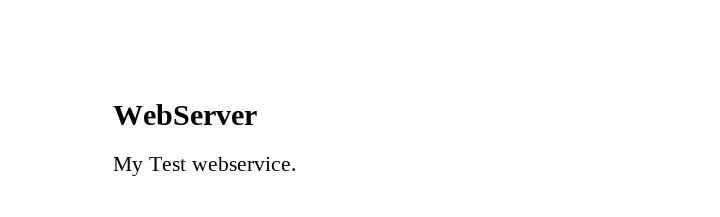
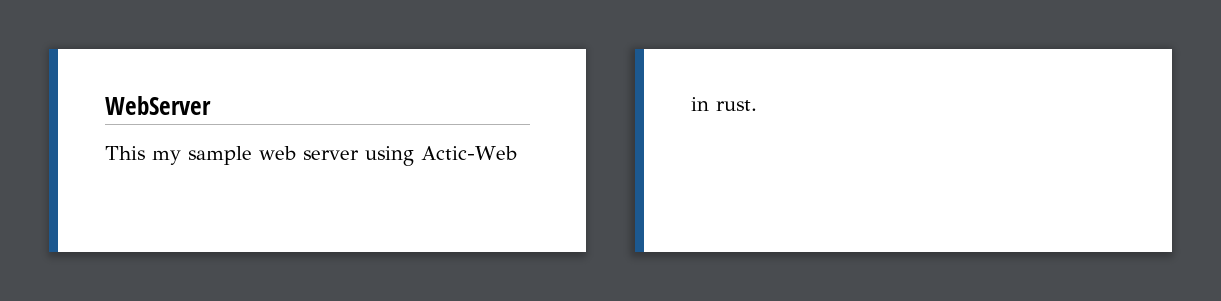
[113,157,296,176] My Test webservice. -> [105,146,517,166] [691,97,757,111] This my sample web server using Actic-Web in rust.

